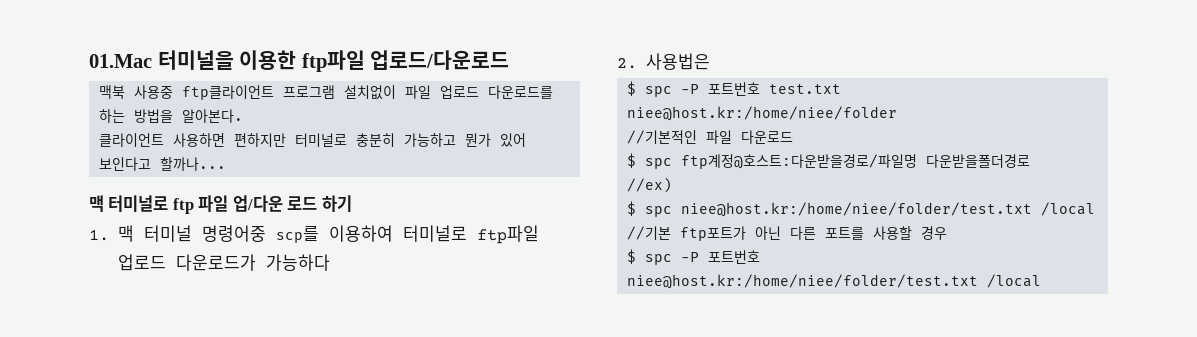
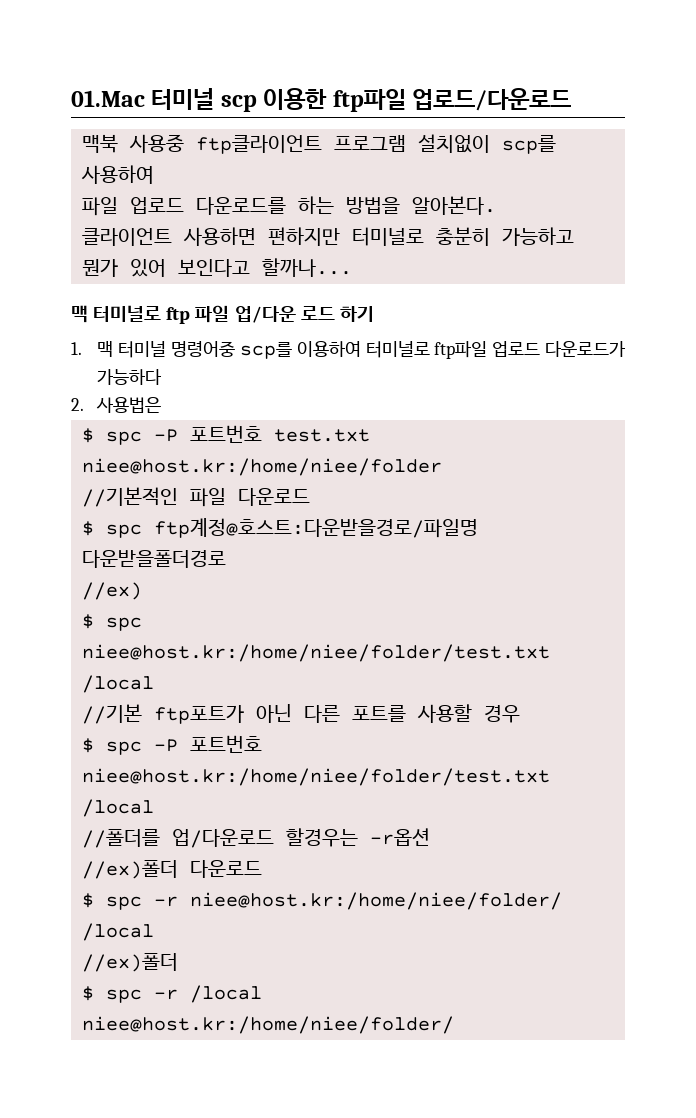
[157,50,234,70] 터미널을 -> [151,88,257,112] 터미널 scp
(397, 92) none -> [501,135,556,154] [80,165,154,184] scp를 사용하여 //
(1042, 281) none -> [81,828,430,848] [81,860,262,879] [81,892,562,910] [81,923,154,941] [81,953,178,972] [81,985,262,1003] [81,1016,454,1034] // //폴더를 업/다운로드 할경우는 -r옵션 // //ex)폴더 다운로드 // $ spc -r niee@host.kr:/home/niee/folder/ /local // //ex)폴더 // $ spc -r /local niee@host.kr:/home/niee/folder/

